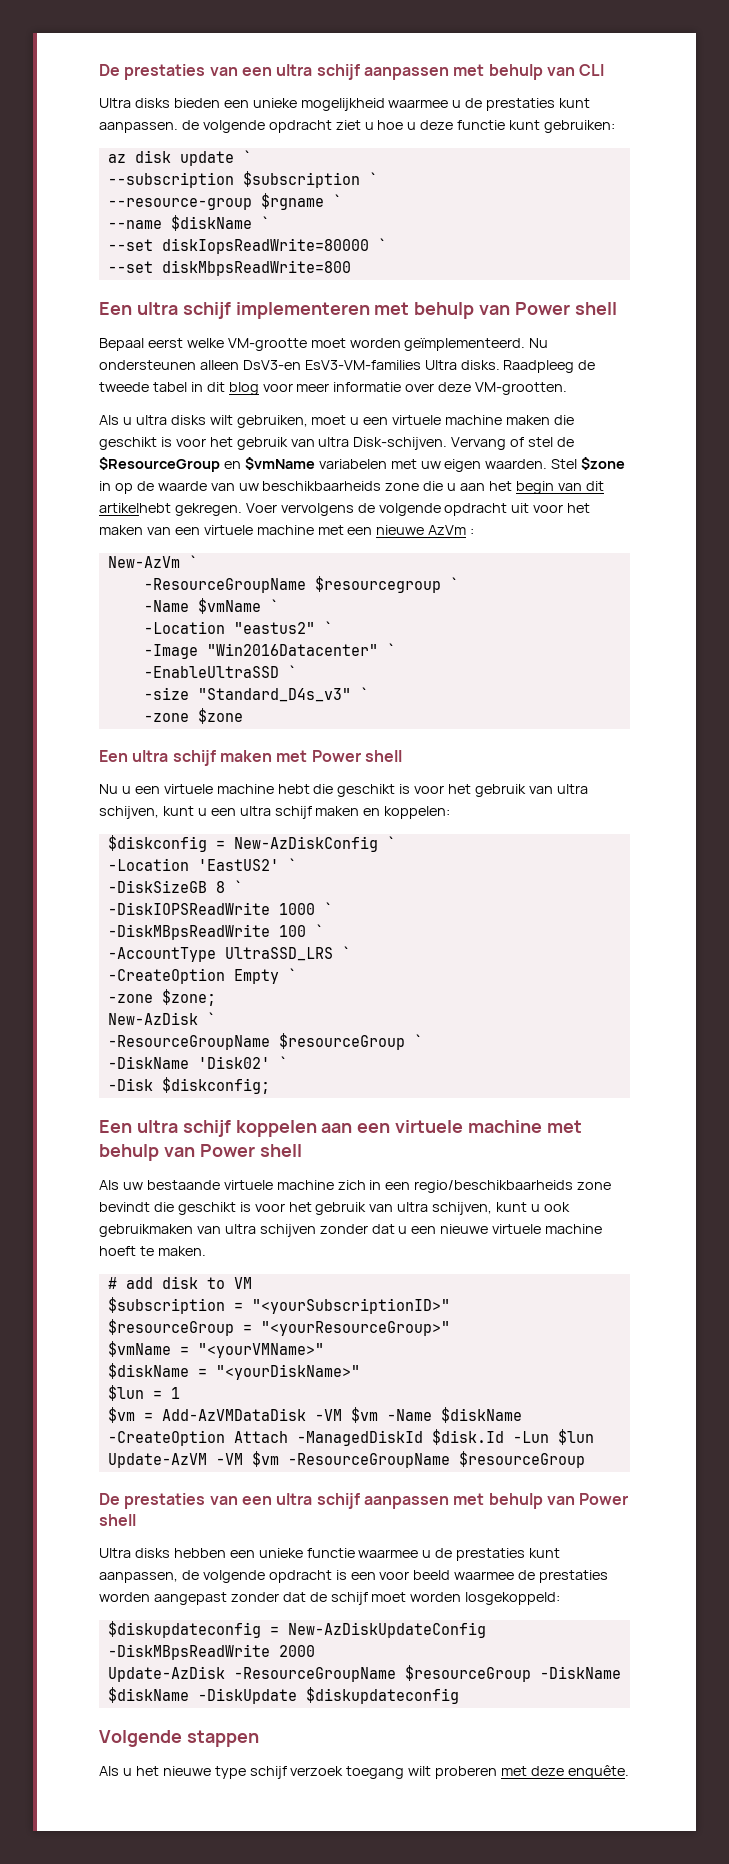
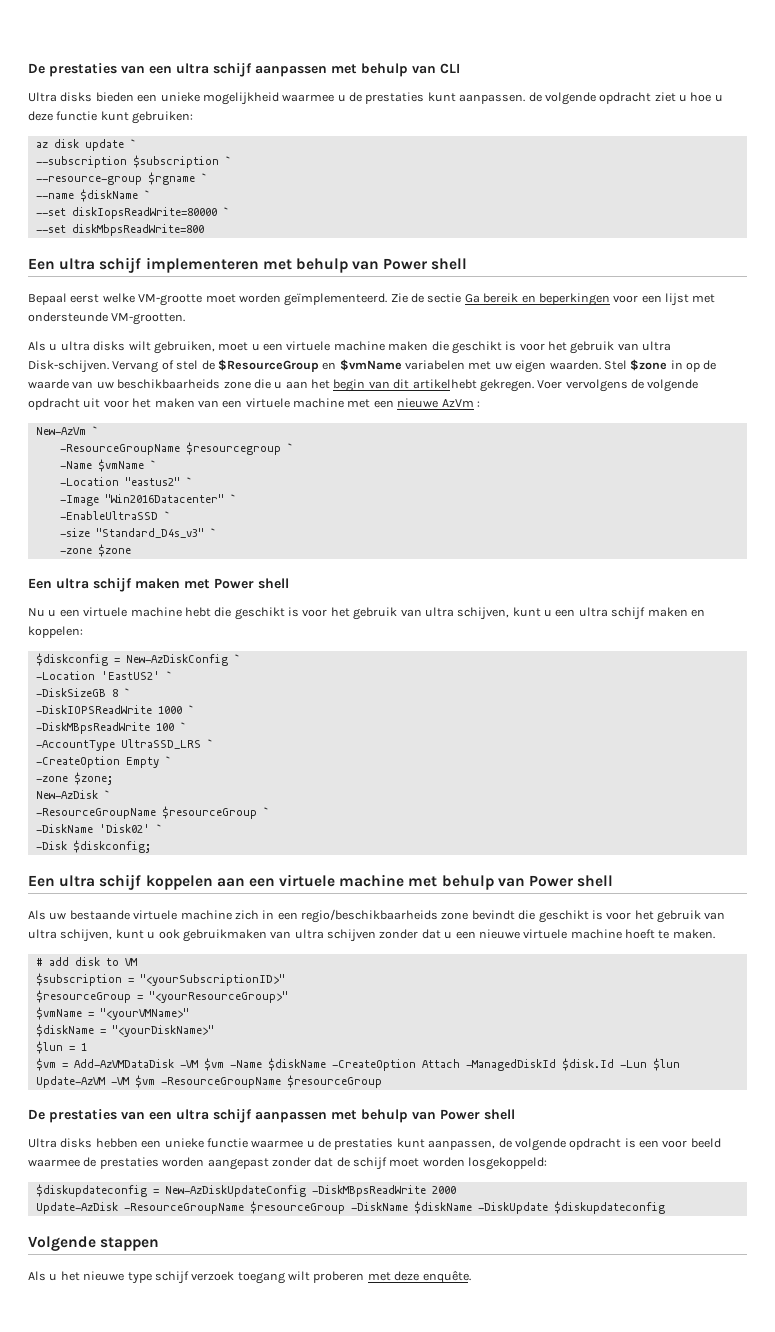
[529,338,549,348] [99,360,596,373] [99,382,472,395] Nu ondersteunen alleen DsV3-en EsV3-VM-families Ultra disks. Raadpleeg de tweede tabel in dit blog voor meer informatie over deze -> [390,293,716,306] [28,312,108,322] Zie de sectie Ga bereik en beperkingen voor een lijst met ondersteunde

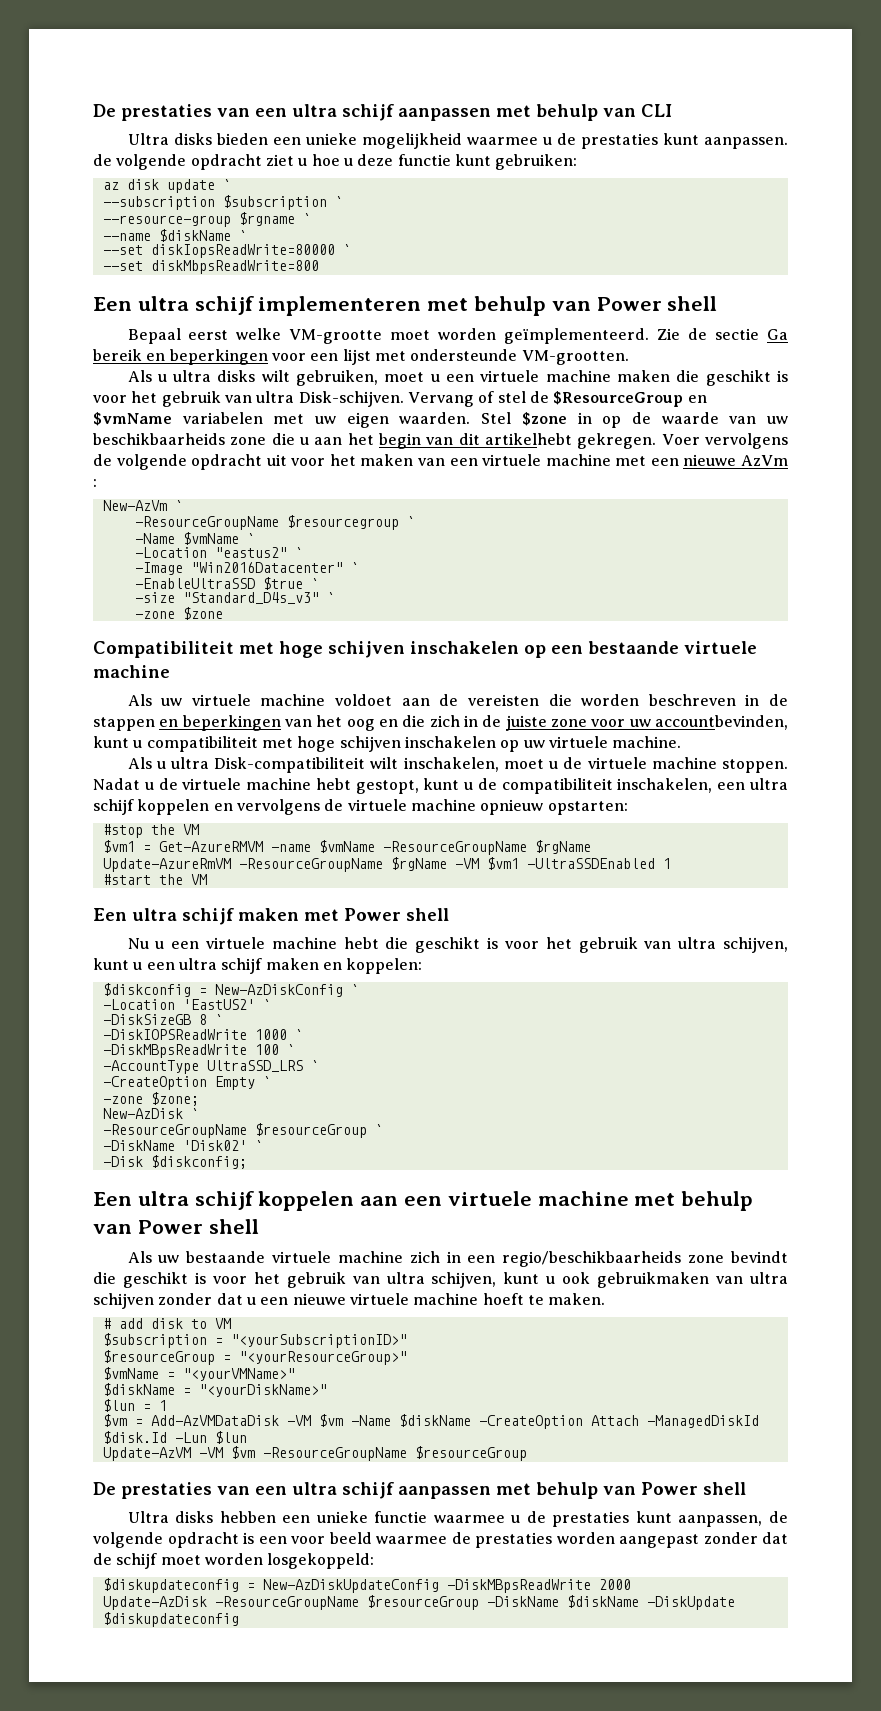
(158, 515) none -> [262,577,303,590] $true
(131, 550) none -> [93,641,757,658] [93,665,170,678] [127,694,789,706] [93,715,788,731] [93,736,682,752] [127,757,788,773] [93,778,788,794] [93,799,628,815] [102,824,199,838] [102,840,591,855] [102,857,671,872] [102,874,207,885] // Compatibiliteit met hoge schijven inschakelen op een bestaande virtuele machine // Als uw virtuele machine voldoet aan de vereisten die worden beschreven in de stappen en beperkingen van het oog en die zich in de juiste zone voor uw accountbevinden, kunt u compatibiliteit met hoge schijven inschakelen op uw virtuele machine. // Als u ultra Disk-compatibiliteit wilt inschakelen, moet u de virtuele machine stoppen. Nadat u de virtuele machine hebt gestopt, kunt u de compatibiliteit inschakelen, een ultra schijf koppelen en vervolgens de virtuele machine opnieuw opstarten: // #stop the VM // $vm1 = Get-AzureRMVM -name $vmName -ResourceGroupName $rgName // Update-AzureRmVM -ResourceGroupName $rgName -VM $vm1 -UltraSSDEnabled 1 // #start the VM
[28,1236,160,1251] [28,1270,471,1284] // Volgende stappen // Als u het nieuwe type schijf verzoek toegang wilt proberen met deze enquête. -> (239, 1619) none

